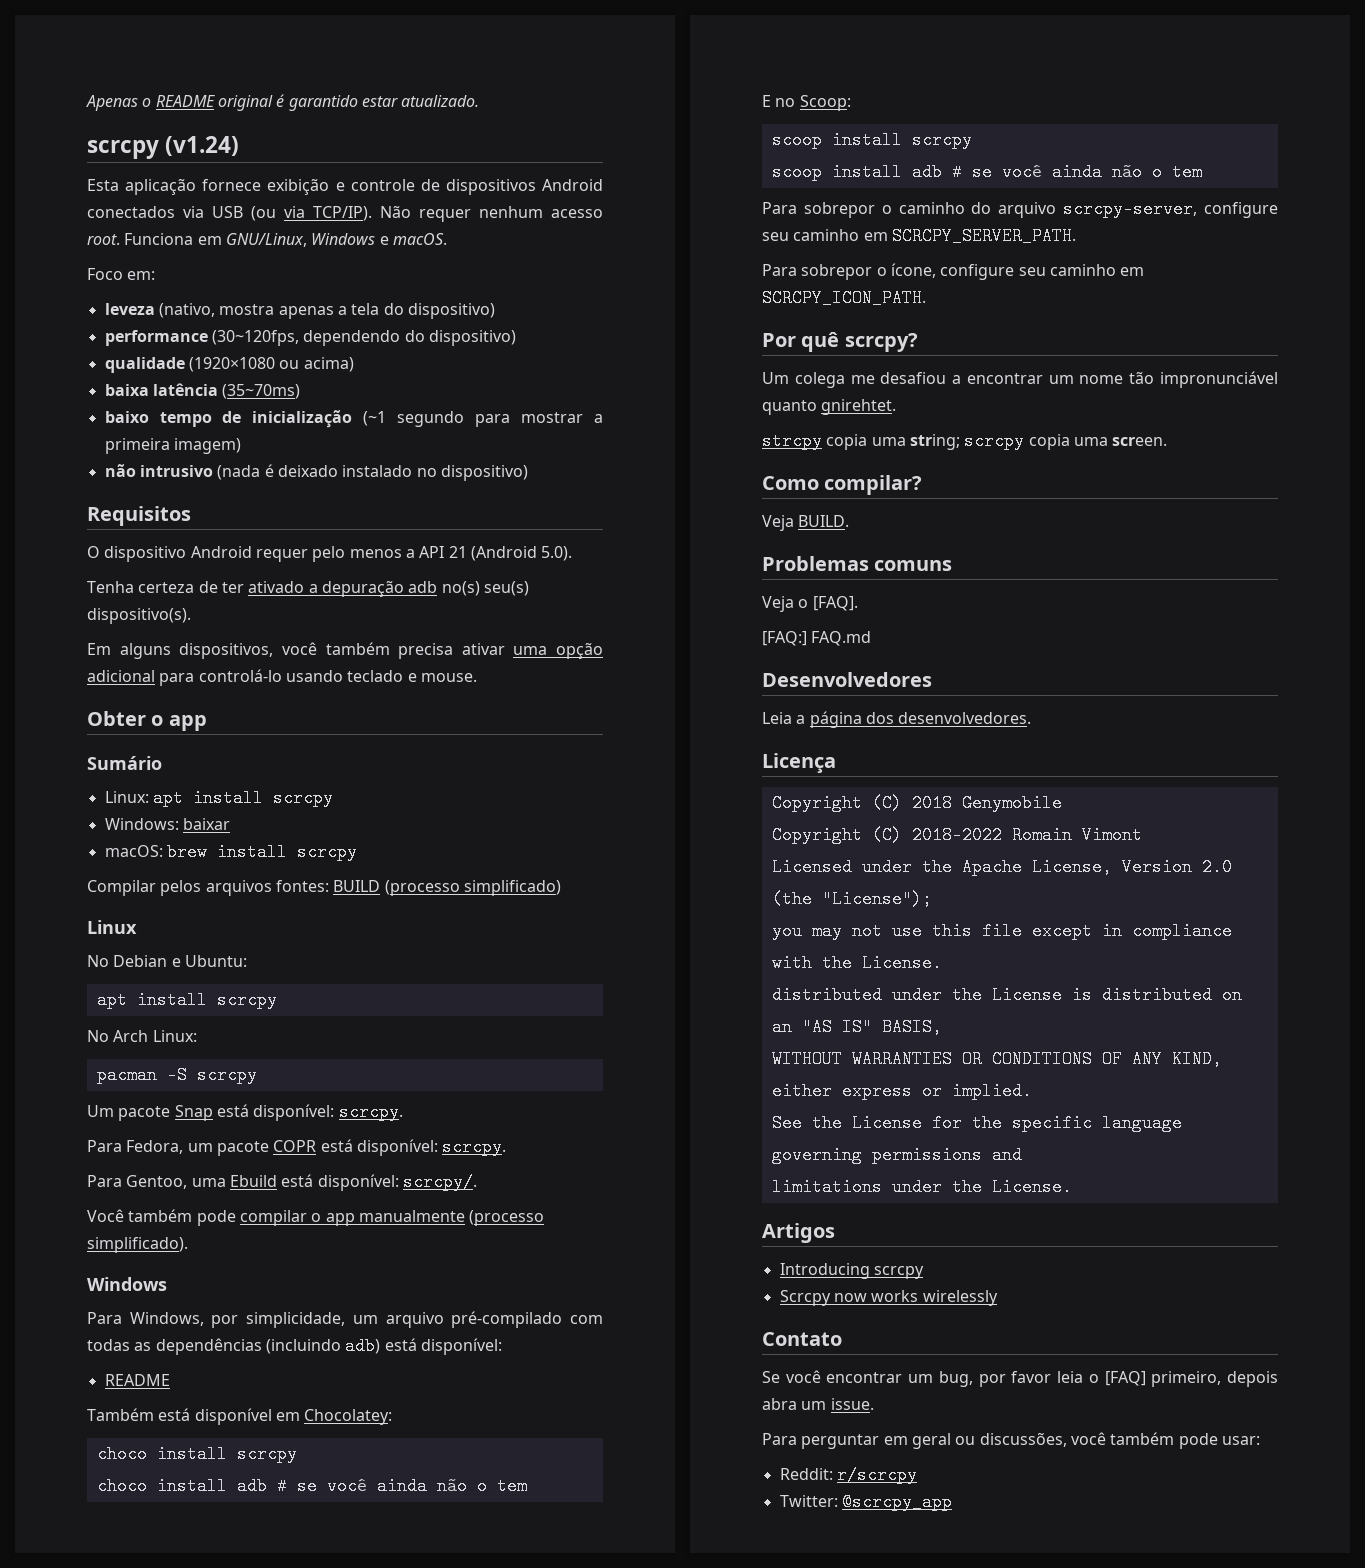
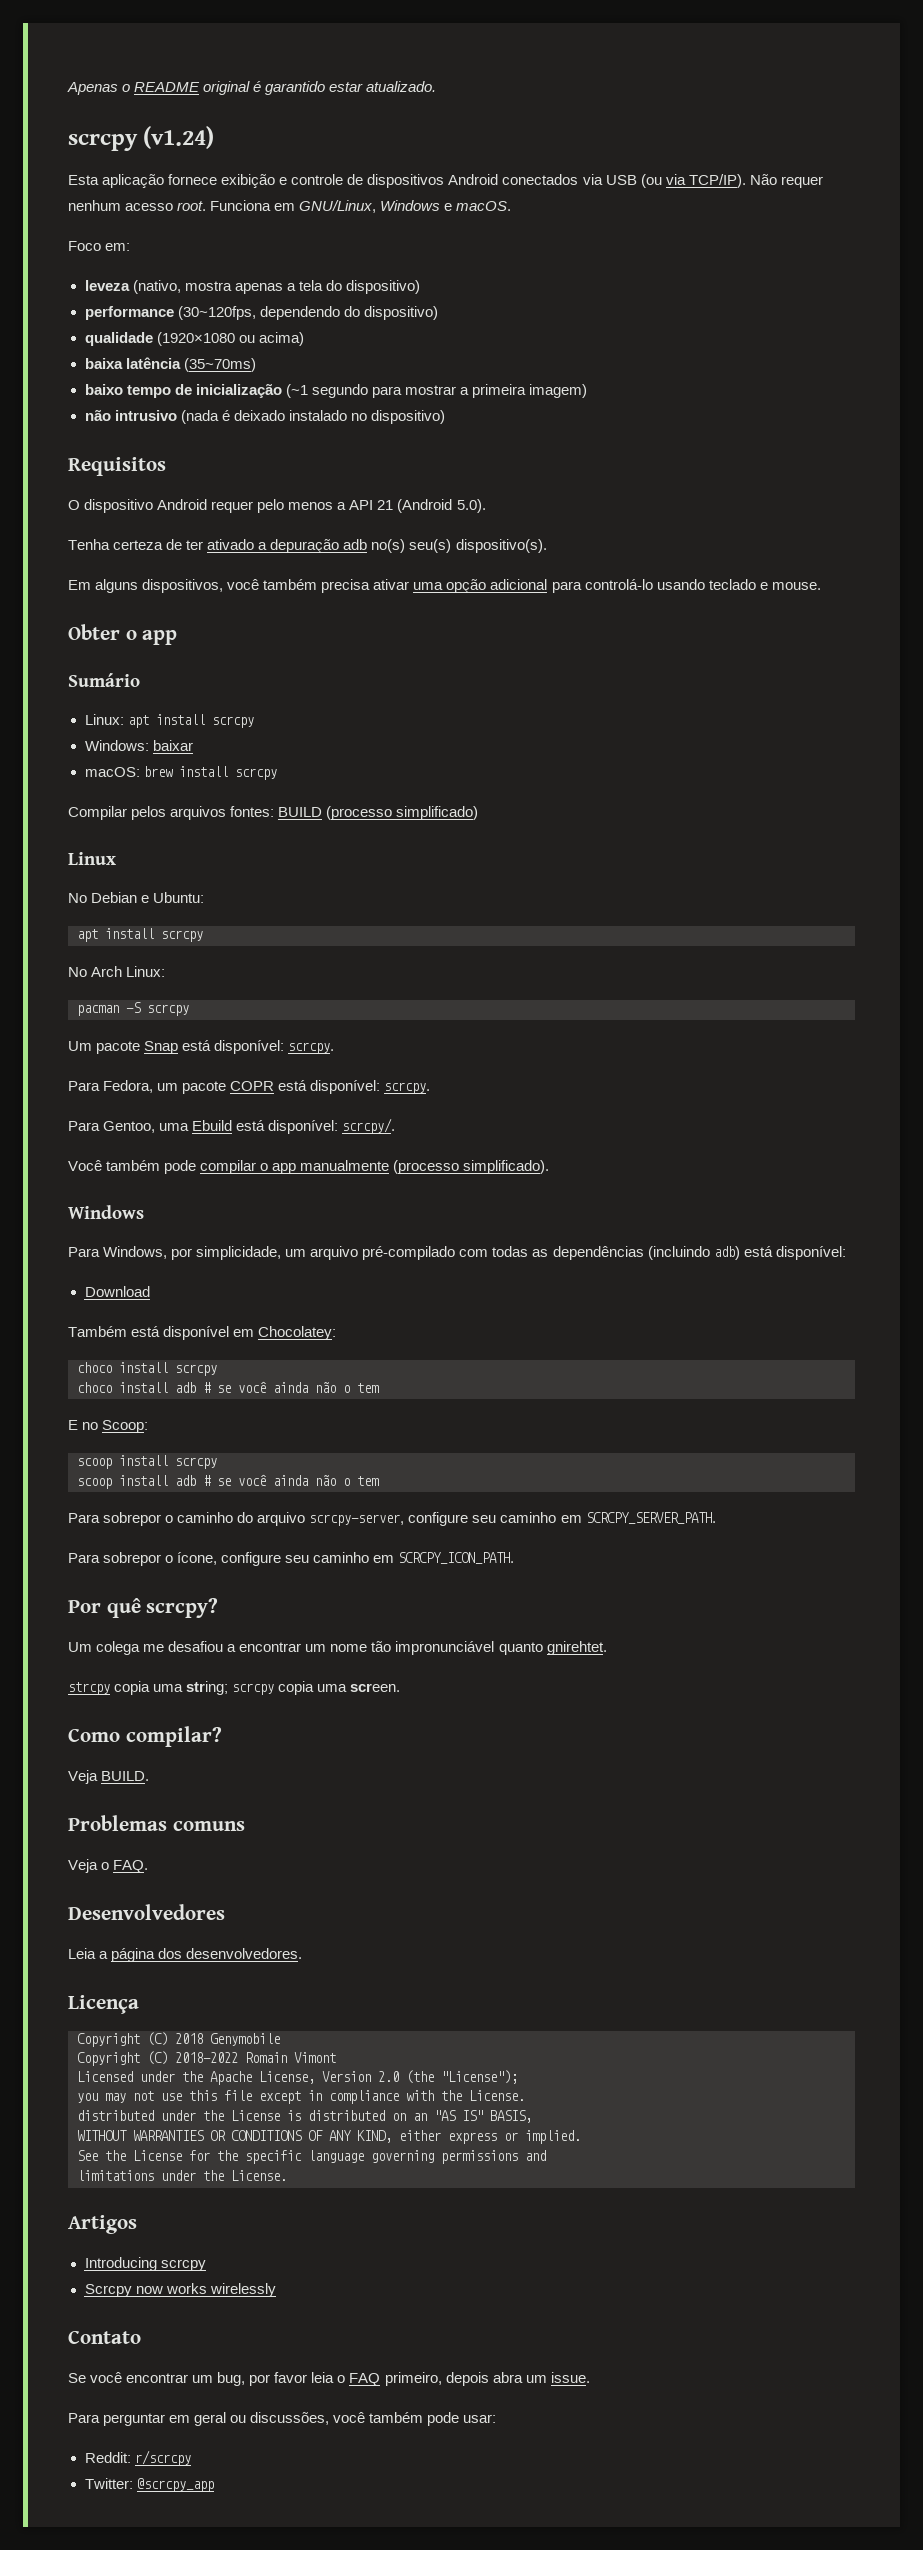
[104,1374,170,1386] README -> [84,1286,150,1297] Download
[812,596,858,611] [762,631,872,646] [FAQ]. // [FAQ:] FAQ.md -> [113,1860,149,1873] FAQ.
[1104,1371,1146,1386] [FAQ] -> [349,2373,381,2386] FAQ

